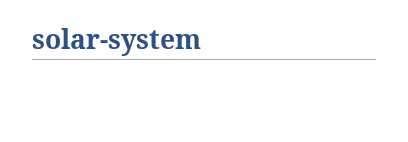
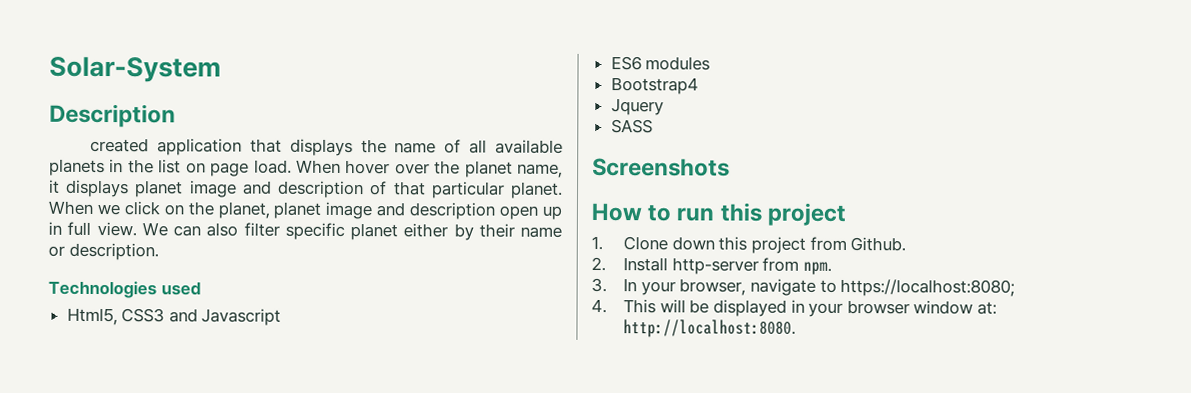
[32,28,201,56] solar-system -> [49,56,221,83] [49,103,176,128] [90,137,563,157] [49,158,563,178] [49,179,563,199] [48,200,563,220] [48,221,562,241] [48,242,159,261] [48,280,201,299] [66,307,282,326] [610,56,711,71] [610,77,699,95] [610,98,664,116] [610,119,653,134] [592,157,730,177] [591,202,846,227] [591,235,907,254] [591,256,832,275] [591,277,1016,297] [591,298,997,317] [623,319,797,338] Solar-System // Description // created application that displays the name of all available planets in the list on page load. When hover over the planet name, it displays planet image and description of that particular planet. When we click on the planet, planet image and description open up in full view. We can also filter specific planet either by their name or description. // Technologies used // Html5, CSS3 and Javascript // ES6 modules // Bootstrap4 // Jquery // SASS // Screenshots // How to run this project // 1. Clone down this project from Github. // 2. Install http-server from npm. // 3. In your browser, navigate to https://localhost:8080; // 4. This will be displayed in your browser window at: http://localhost:8080.

